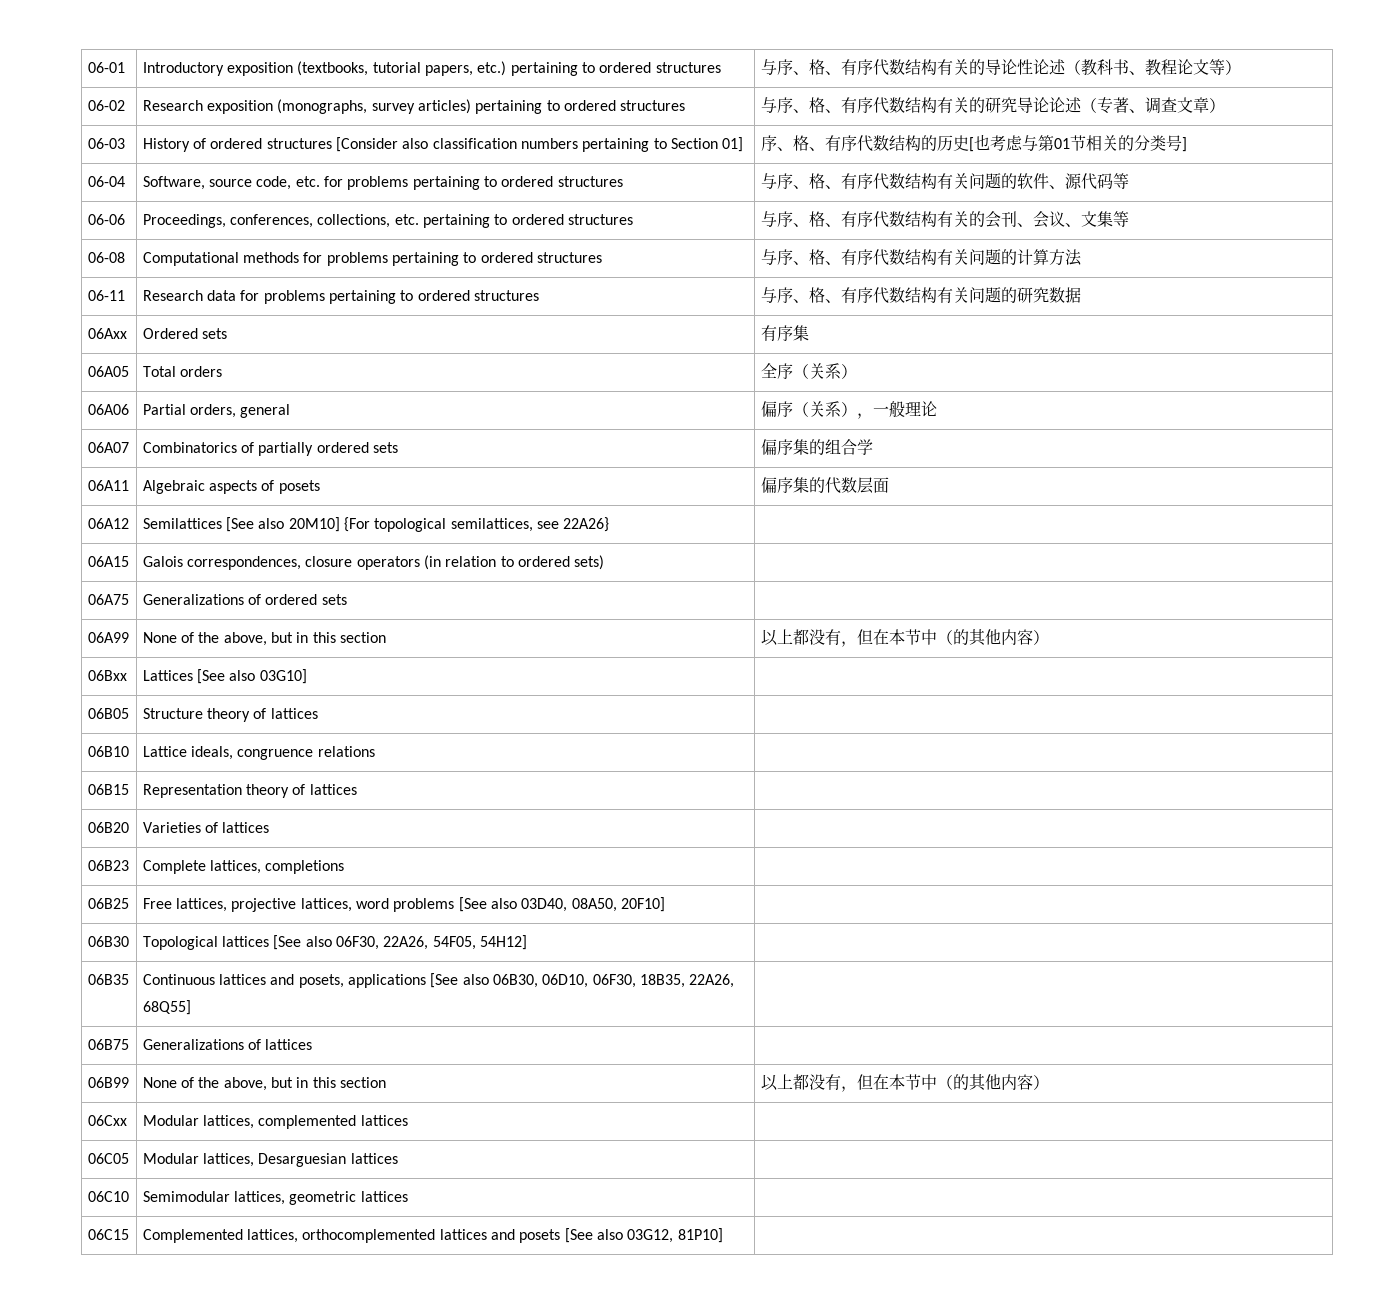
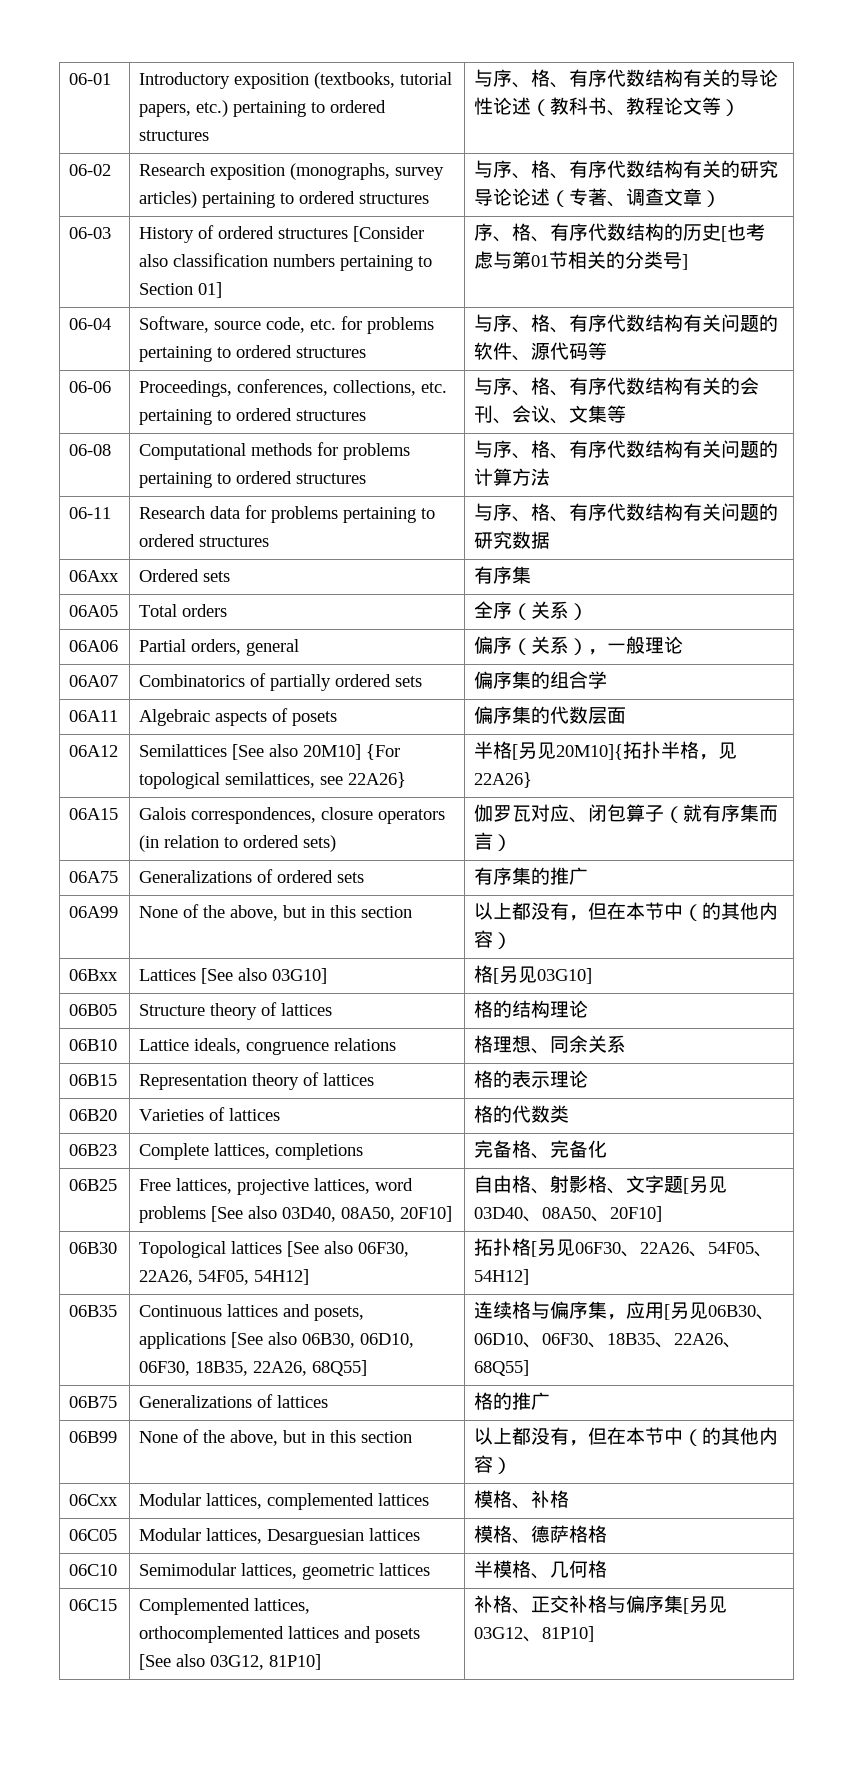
(610, 524) none -> [474,741,738,760] [474,772,533,788] 半格[另见20M10]{拓扑半格，见22A26}
(605, 562) none -> [474,804,779,823] [474,832,513,851] 伽罗瓦对应、闭包算子（就有序集而言）
(347, 599) none -> [474,867,589,885] 有序集的推广
(307, 676) none -> [474,965,593,984] 格[另见03G10]
(318, 713) none -> [474,1000,589,1018] 格的结构理论
(375, 751) none -> [474,1035,627,1054] 格理想、同余关系
(357, 789) none -> [474,1070,589,1088] 格的表示理论
(270, 827) none -> [474,1105,570,1123] 格的代数类
(345, 867) none -> [474,1140,608,1159] 完备格、完备化
(665, 904) none -> [474,1175,728,1194] [474,1206,663,1222] 自由格、射影格、文字题[另见03D40、08A50、20F10]
(527, 942) none -> [474,1238,774,1257] [474,1269,530,1285] 拓扑格[另见06F30、22A26、54F05、54H12]
(191, 1007) none -> [474,1301,776,1320] [474,1333,743,1348] [474,1360,530,1376] 连续格与偏序集，应用[另见06B30、06D10、06F30、18B35、22A26、68Q55]
(313, 1044) none -> [474,1392,551,1410] 格的推广
(408, 1120) none -> [474,1490,570,1509] 模格、补格
(398, 1158) none -> [474,1525,608,1544] 模格、德萨格格
(408, 1196) none -> [474,1560,608,1579] 半模格、几何格
(723, 1235) none -> [474,1595,728,1614] [474,1626,595,1642] 补格、正交补格与偏序集[另见03G12、81P10]

